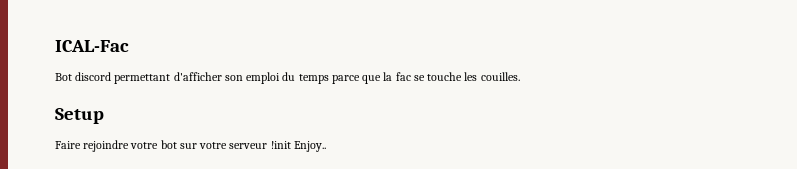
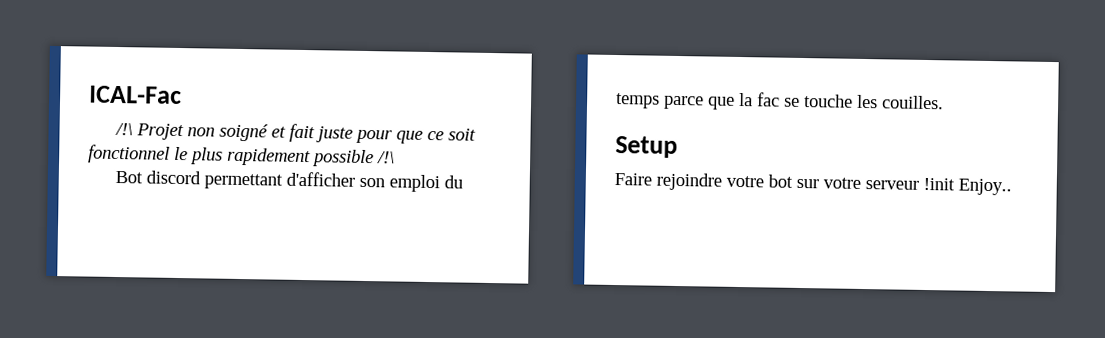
(129, 46) none -> [114,122,476,144] [88,144,395,168] // /!\ Projet non soigné et fait juste pour que ce soit fonctionnel le plus rapidement possible /!\

